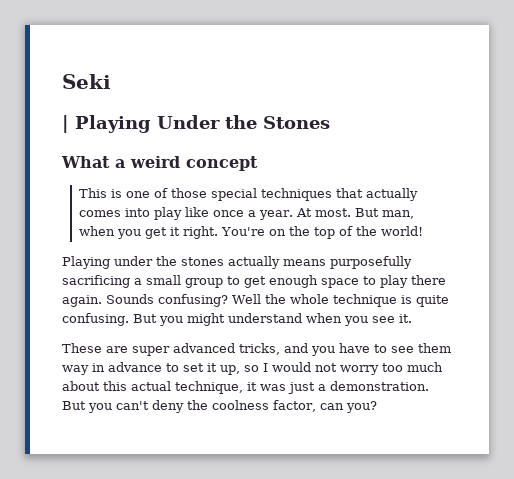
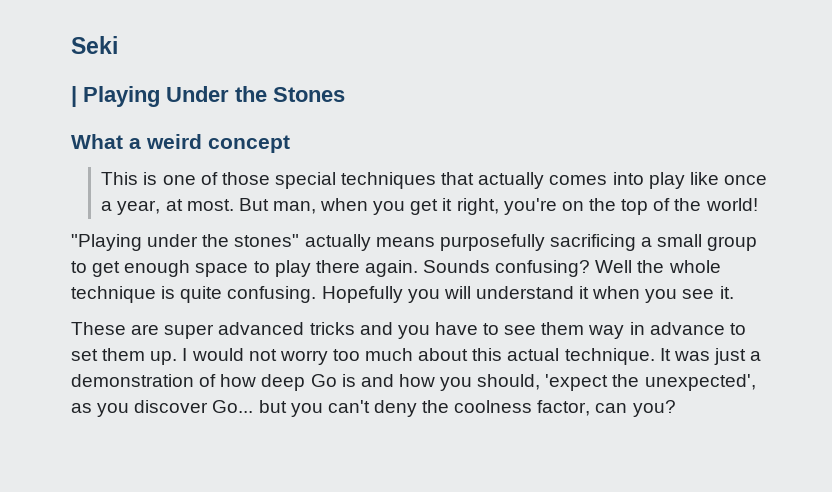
[258,208,312,220] year. At -> [117,199,183,215] year, at
[182,226,265,239] right. You're -> [456,198,557,215] right, you're
[62,256,110,269] Playing -> [71,234,142,251] "Playing
[181,257,224,266] stones -> [234,234,300,247] stones"
[133,313,302,326] But you might understand -> [321,286,590,303] Hopefully you will understand it
[239,343,280,355] tricks, -> [309,322,355,335] tricks
[207,363,259,375] it up, so -> [102,348,178,365] them up.
[175,381,257,394] technique, it -> [564,348,671,365] technique. It
[330,381,429,391] [62,401,86,410] demonstration. But -> [71,374,756,391] [71,400,287,417] demonstration of how deep Go is and how you should, 'expect the unexpected', as you discover Go... but

